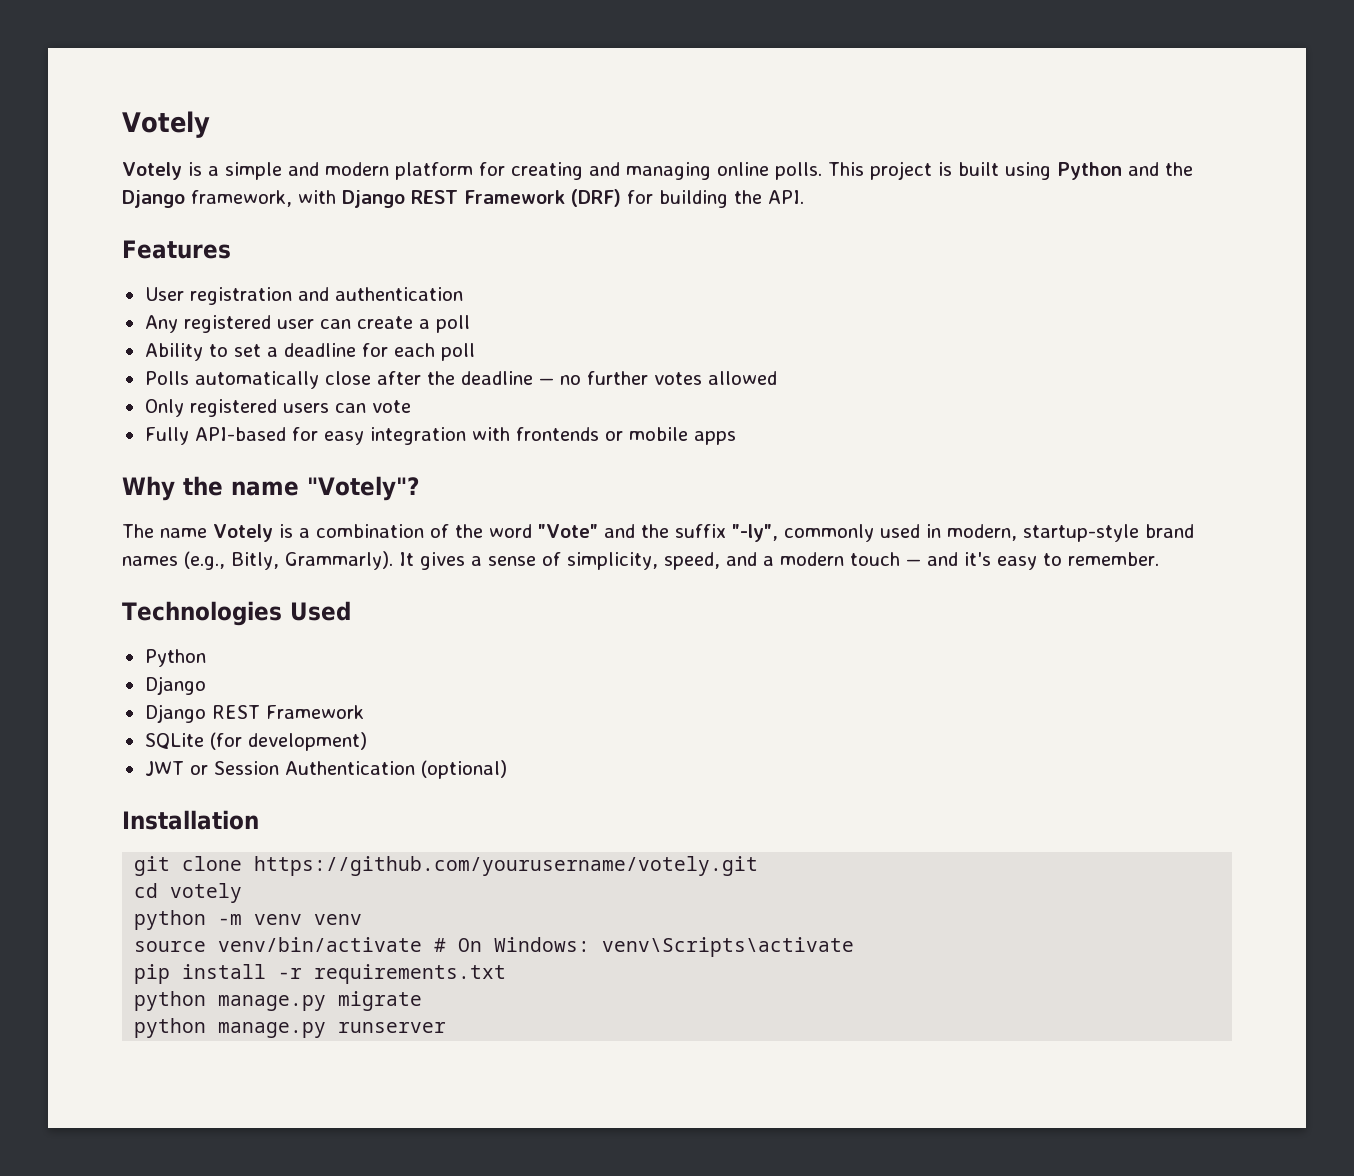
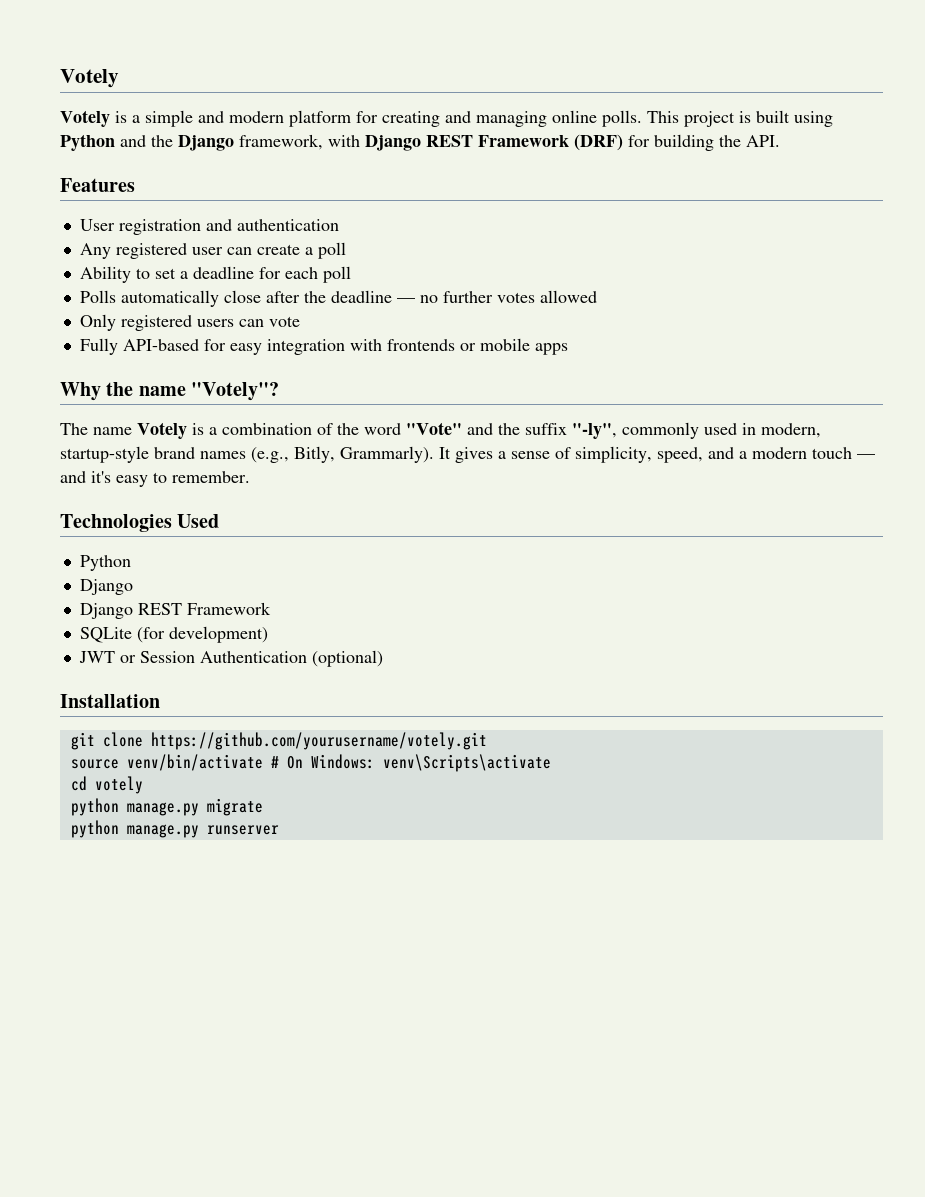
[134,883,243,903] [134,910,363,930] // cd votely // python -m venv venv -> (487, 741) none
[134,964,507,984] pip install -r requirements.txt -> [70,776,143,794] cd votely

